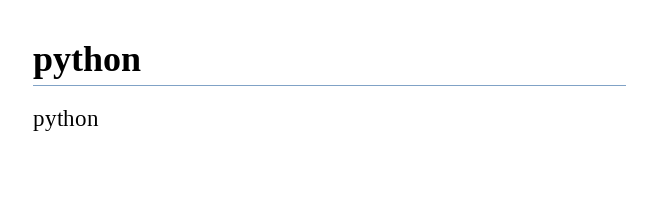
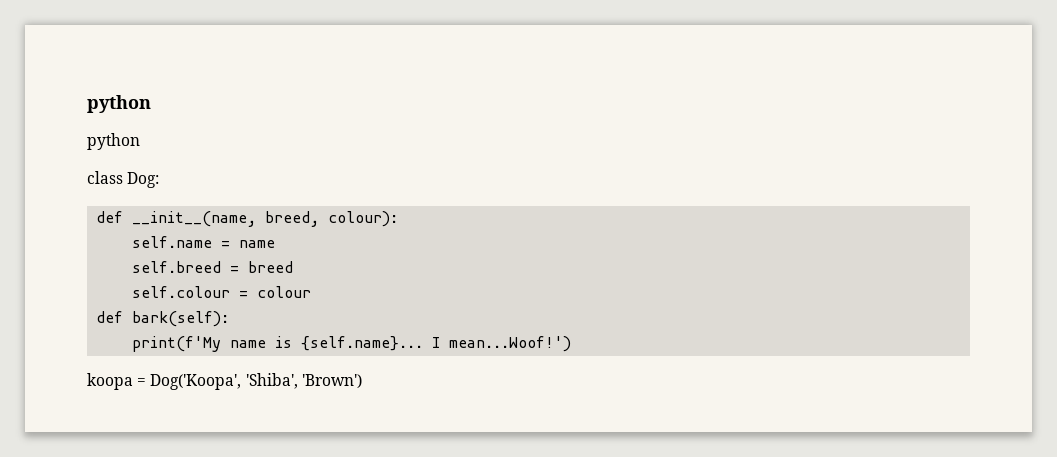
(99, 120) none -> [87,171,160,188] [96,211,399,227] [132,236,276,248] [132,261,294,273] [132,286,312,298] [96,311,230,327] [132,336,572,352] [87,373,362,390] // class Dog: // def __init__(name, breed, colour): // self.name = name // self.breed = breed // self.colour = colour // def bark(self): // print(f'My name is {self.name}... I mean...Woof!') // koopa = Dog('Koopa', 'Shiba', 'Brown')

